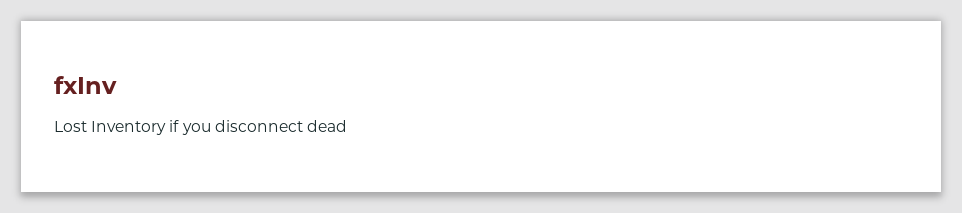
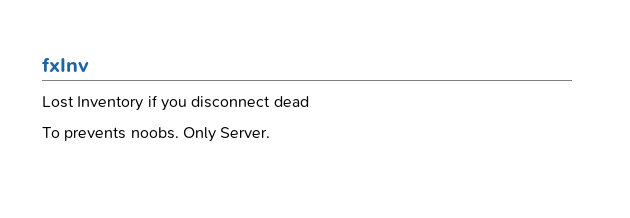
(347, 126) none -> [42,127,271,142] // To prevents noobs. Only Server.

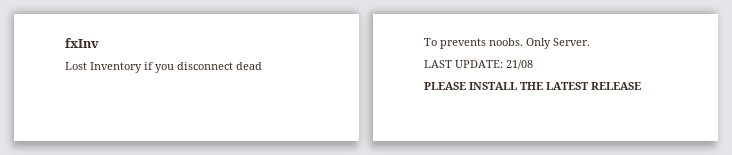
(271, 132) none -> [424,60,533,70] [424,82,641,90] // LAST UPDATE: 21/08 // PLEASE INSTALL THE LATEST RELEASE

